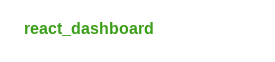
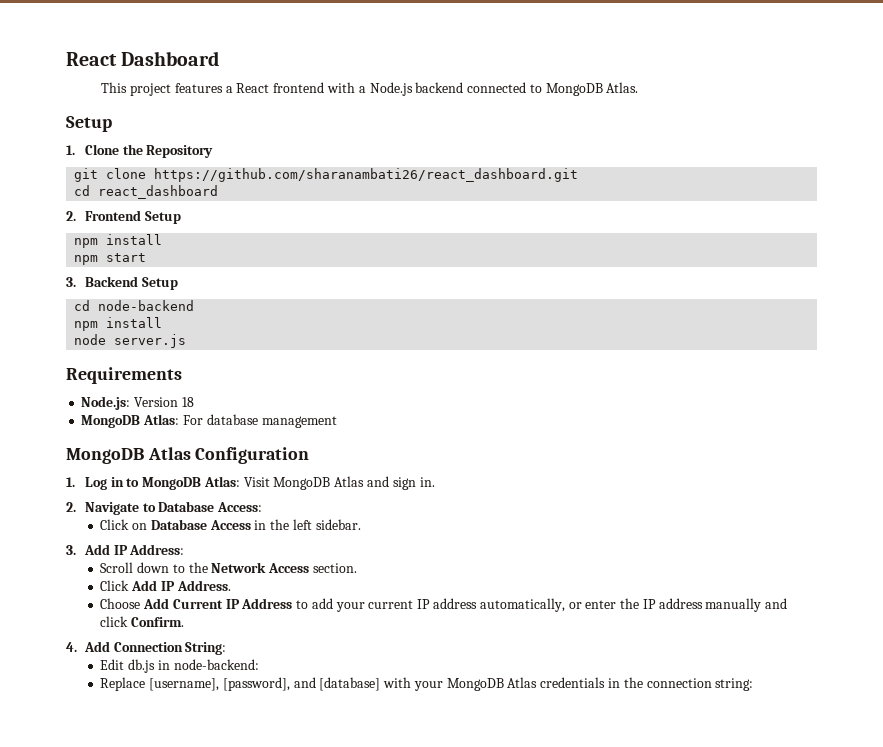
[24,22,154,36] react_dashboard -> [66,51,220,66] [101,82,639,96] [66,116,112,132] [66,144,214,158] [74,168,579,182] [74,185,219,199] [66,210,181,224] [74,234,163,248] [74,253,147,265] [66,276,178,290] [74,300,195,311] [74,317,163,331] [74,334,187,348] [66,367,182,384] [81,396,194,410] [81,414,337,428] [66,447,310,464] [66,476,435,490] [66,501,263,515] [100,519,361,530] [66,544,185,555] [100,562,357,573] [100,580,231,591] [100,598,788,612] [100,616,184,627] [66,641,227,655] [100,659,259,673] [100,677,754,691] React Dashboard // This project features a React frontend with a Node.js backend connected to MongoDB Atlas. // Setup // 1. Clone the Repository // git clone https://github.com/sharanambati26/react_dashboard.git // cd react_dashboard // 2. Frontend Setup // npm install // npm start // 3. Backend Setup // cd node-backend // npm install // node server.js // Requirements // Node.js: Version 18 // MongoDB Atlas: For database management // MongoDB Atlas Configuration // 1. Log in to MongoDB Atlas: Visit MongoDB Atlas and sign in. // 2. Navigate to Database Access: // Click on Database Access in the left sidebar. // 3. Add IP Address: // Scroll down to the Network Access section. // Click Add IP Address. // Choose Add Current IP Address to add your current IP address automatically, or enter the IP address manually and click Confirm. // 4. Add Connection String: // Edit db.js in node-backend: // Replace [username], [password], and [database] with your MongoDB Atlas credentials in the connection string:

